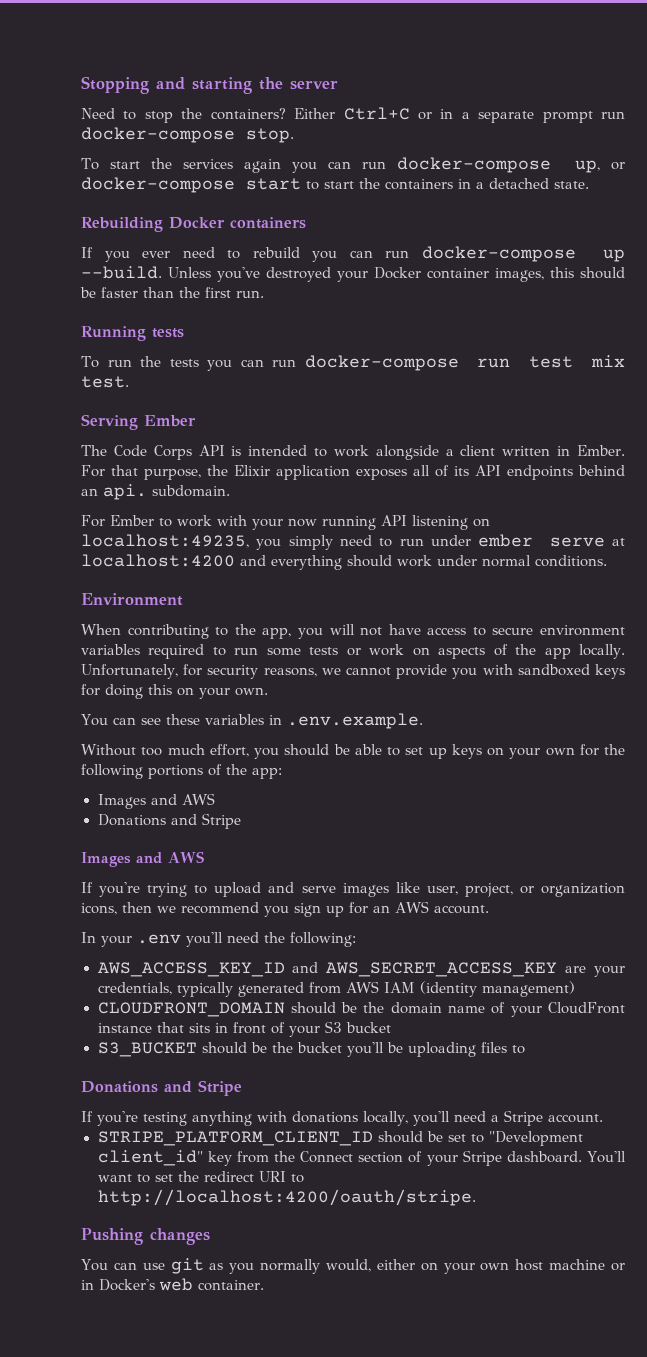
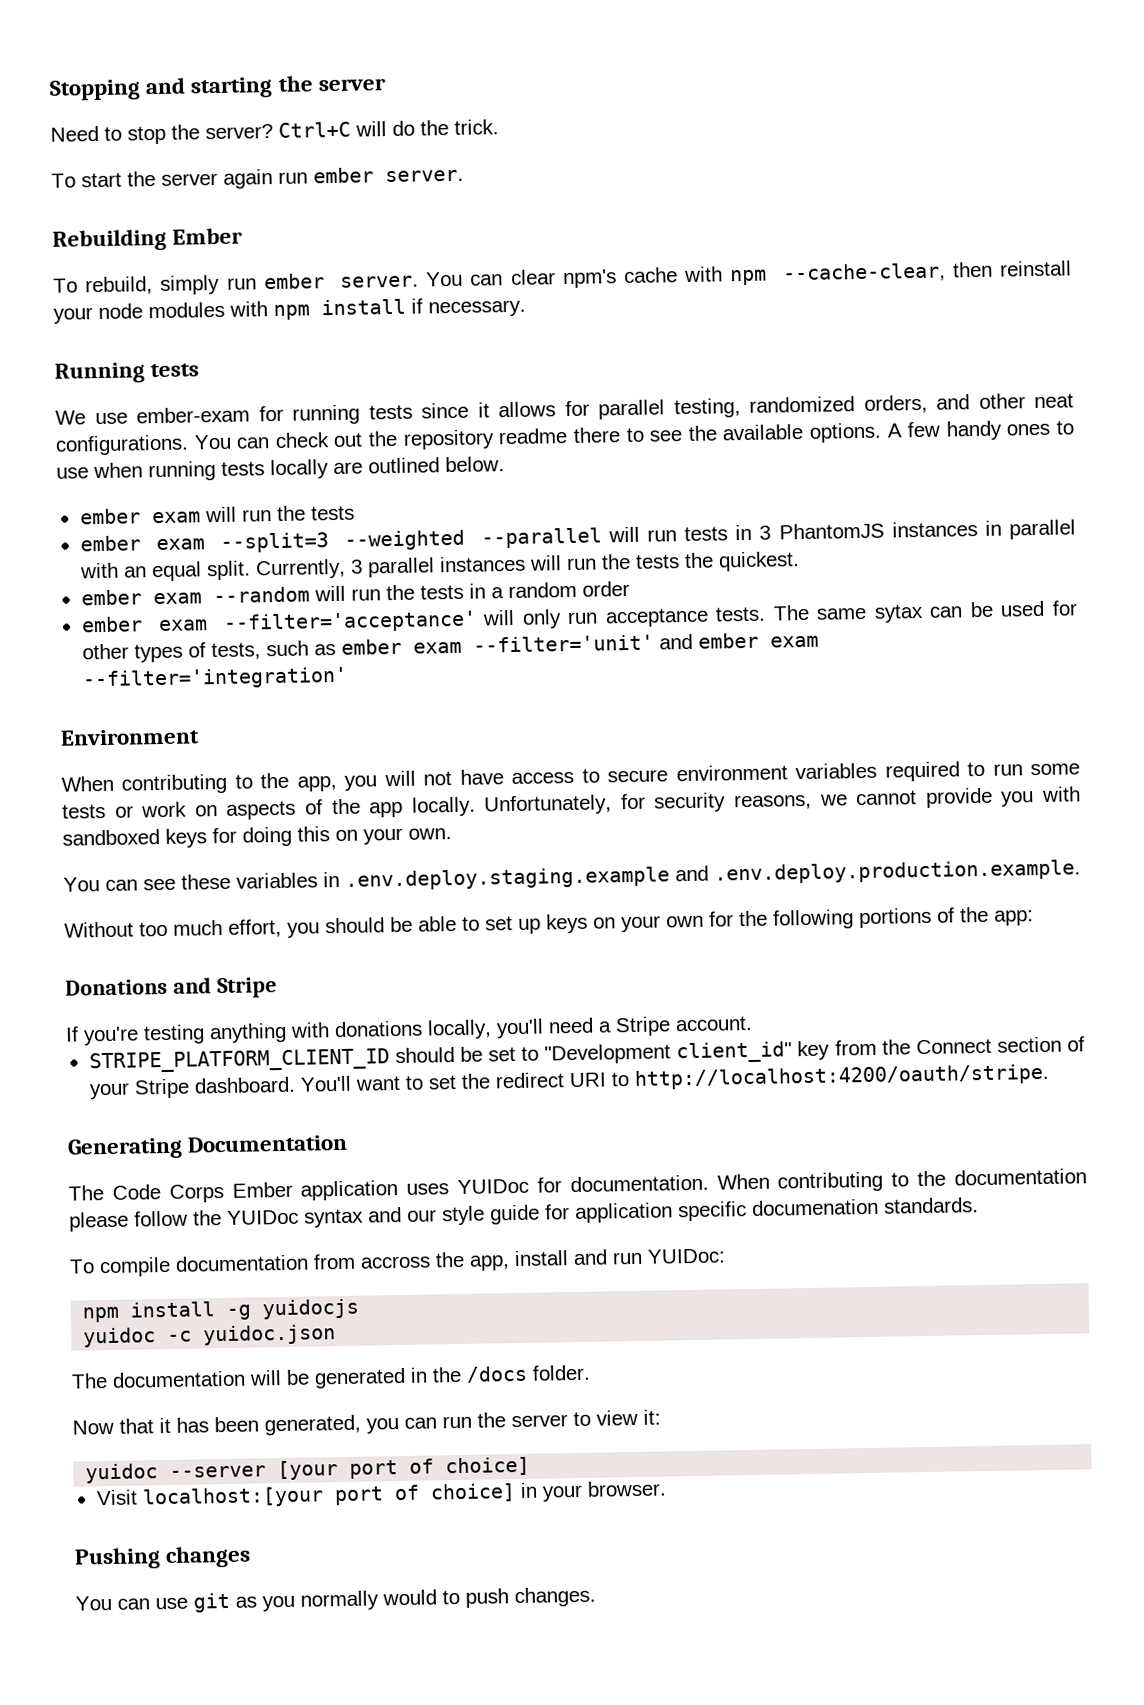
[210,107,626,123] [81,127,294,143] [81,157,625,173] [81,177,589,193] [81,217,306,232] [81,246,625,262] [81,266,625,282] [80,287,264,298] [81,326,184,341] [81,355,625,371] [81,376,129,388] [81,414,196,430] [81,445,626,460] [81,465,625,480] [81,484,230,500] [81,515,490,530] [81,534,626,550] [81,554,607,570] containers? Either Ctrl+C or in a separate prompt run docker-compose stop. // To start the services again you can run docker-compose up, or docker-compose start to start the containers in a detached state. // Rebuilding Docker containers // If you ever need to rebuild you can run docker-compose up --build. Unless you've destroyed your Docker container images, this should be faster than the first run. // Running tests // To run the tests you can run docker-compose run test mix test. // Serving Ember // The Code Corps API is intended to work alongside a client written in Ember. For that purpose, the Elixir application exposes all of its API endpoints behind an api. subdomain. // For Ember to work with your now running API listening on localhost:49235, you simply need to run under ember serve at localhost:4200 and everything should work under normal conditions. -> [205,119,499,140] [51,167,464,189] [52,227,244,252] [53,260,1072,296] [53,298,526,324] [54,362,200,384] [55,393,1074,425] [55,420,1074,456] [56,456,505,482] [79,505,355,525] [79,519,1076,553] [78,551,800,582] [80,580,630,606] [80,600,1079,634] [81,632,819,663] [81,666,348,691] server? Ctrl+C will do the trick. // To start the server again run ember server. // Rebuilding Ember // To rebuild, simply run ember server. You can clear npm's cache with npm --cache-clear, then reinstall your node modules with npm install if necessary. // Running tests // We use ember-exam for running tests since it allows for parallel testing, randomized orders, and other neat configurations. You can check out the repository readme there to see the available options. A few handy ones to use when running tests locally are outlined below. // ember exam will run the tests // ember exam --split=3 --weighted --parallel will run tests in 3 PhantomJS instances in parallel with an equal split. Currently, 3 parallel instances will run the tests the quickest. // ember exam --random will run the tests in a random order // ember exam --filter='acceptance' will only run acceptance tests. The same sytax can be used for other types of tests, such as ember exam --filter='unit' and ember exam --filter='integration'
[286,713,423,729] .env.example. -> [345,859,1081,891] .env.deploy.staging.example and .env.deploy.production.example.
[97,793,216,809] [97,813,241,829] [81,851,204,867] [81,882,625,897] [81,901,489,917] [81,932,356,947] [97,962,625,977] [97,981,576,997] [97,1002,625,1017] [97,1021,391,1037] [97,1042,525,1057] // Images and AWS // Donations and Stripe // Images and AWS // If you're trying to upload and serve images like user, project, or organization icons, then we recommend you sign up for an AWS account. // In your .env you'll need the following: // AWS_ACCESS_KEY_ID and AWS_SECRET_ACCESS_KEY are your credentials, typically generated from AWS IAM (identity management) // CLOUDFRONT_DOMAIN should be the domain name of your CloudFront instance that sits in front of your S3 bucket // S3_BUCKET should be the bucket you'll be uploading files to -> (1034, 918) none
(476, 1197) none -> [67,1134,349,1160] [68,1168,1087,1203] [69,1197,979,1232] [69,1248,726,1278] [82,1298,360,1323] [83,1324,337,1348] [71,1364,591,1389] [72,1409,661,1436] [85,1456,531,1484] [95,1480,667,1509] // Generating Documentation // The Code Corps Ember application uses YUIDoc for documentation. When contributing to the documentation please follow the YUIDoc syntax and our style guide for application specific documenation standards. // To compile documentation from accross the app, install and run YUIDoc: // npm install -g yuidocjs // yuidoc -c yuidoc.json // The documentation will be generated in the /docs folder. // Now that it has been generated, you can run the server to view it: // yuidoc --server [your port of choice] // Visit localhost:[your port of choice] in your browser.
[325,1259,626,1274] [81,1278,264,1291] would, either on your own host machine or in Docker's web container. -> [382,1586,596,1608] would to push changes.

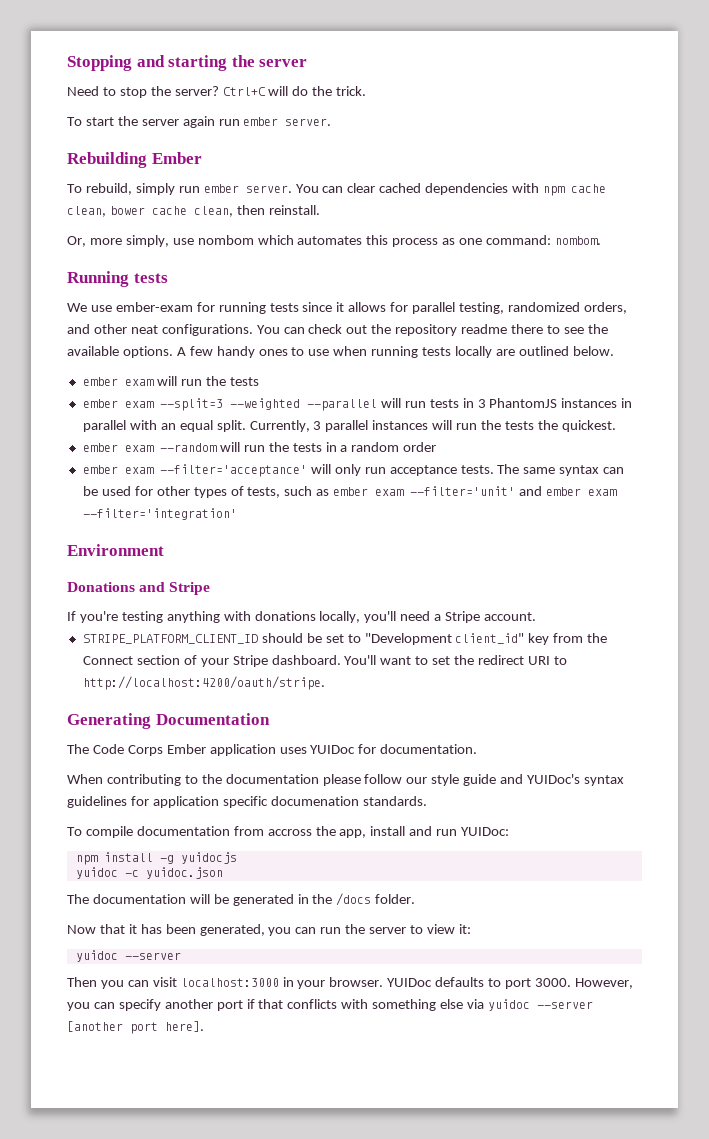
[562,260,1072,289] [53,298,526,324] npm's cache with npm --cache-clear, then reinstall your node modules with npm install if necessary. -> [379,183,607,196] [67,205,320,217] [67,235,601,247] cached dependencies with npm cache clean, bower cache clean, then reinstall. // Or, more simply, use nombom which automates this process as one command: nombom.
[873,603,924,623] sytax -> [559,465,600,476] syntax
[61,761,1081,795] [62,786,1082,820] [62,826,452,848] [63,859,1081,892] [64,906,1034,938] // When contributing to the app, you will not have access to secure environment variables required to run some tests or work on aspects of the app locally. Unfortunately, for security reasons, we cannot provide you with sandboxed keys for doing this on your own. // You can see these variables in .env.deploy.staging.example and .env.deploy.production.example. // Without too much effort, you should be able to set up keys on your own for the following portions of the app: -> (164, 550) none
(709, 1183) none -> (478, 749) //
[193,1204,540,1228] the YUIDoc syntax and our style guide -> [406,774,624,786] [67,796,127,808] our style guide and YUIDoc's syntax guidelines
[277,1456,531,1481] [95,1480,667,1509] [74,1545,252,1570] [75,1586,596,1613] [your port of choice] // Visit localhost:[your port of choice] in your browser. // Pushing changes // You can use git as you normally would to push changes. -> [67,977,633,989] [67,999,593,1011] [67,1021,204,1034] // Then you can visit localhost:3000 in your browser. YUIDoc defaults to port 3000. However, you can specify another port if that conflicts with something else via yuidoc --server [another port here].

